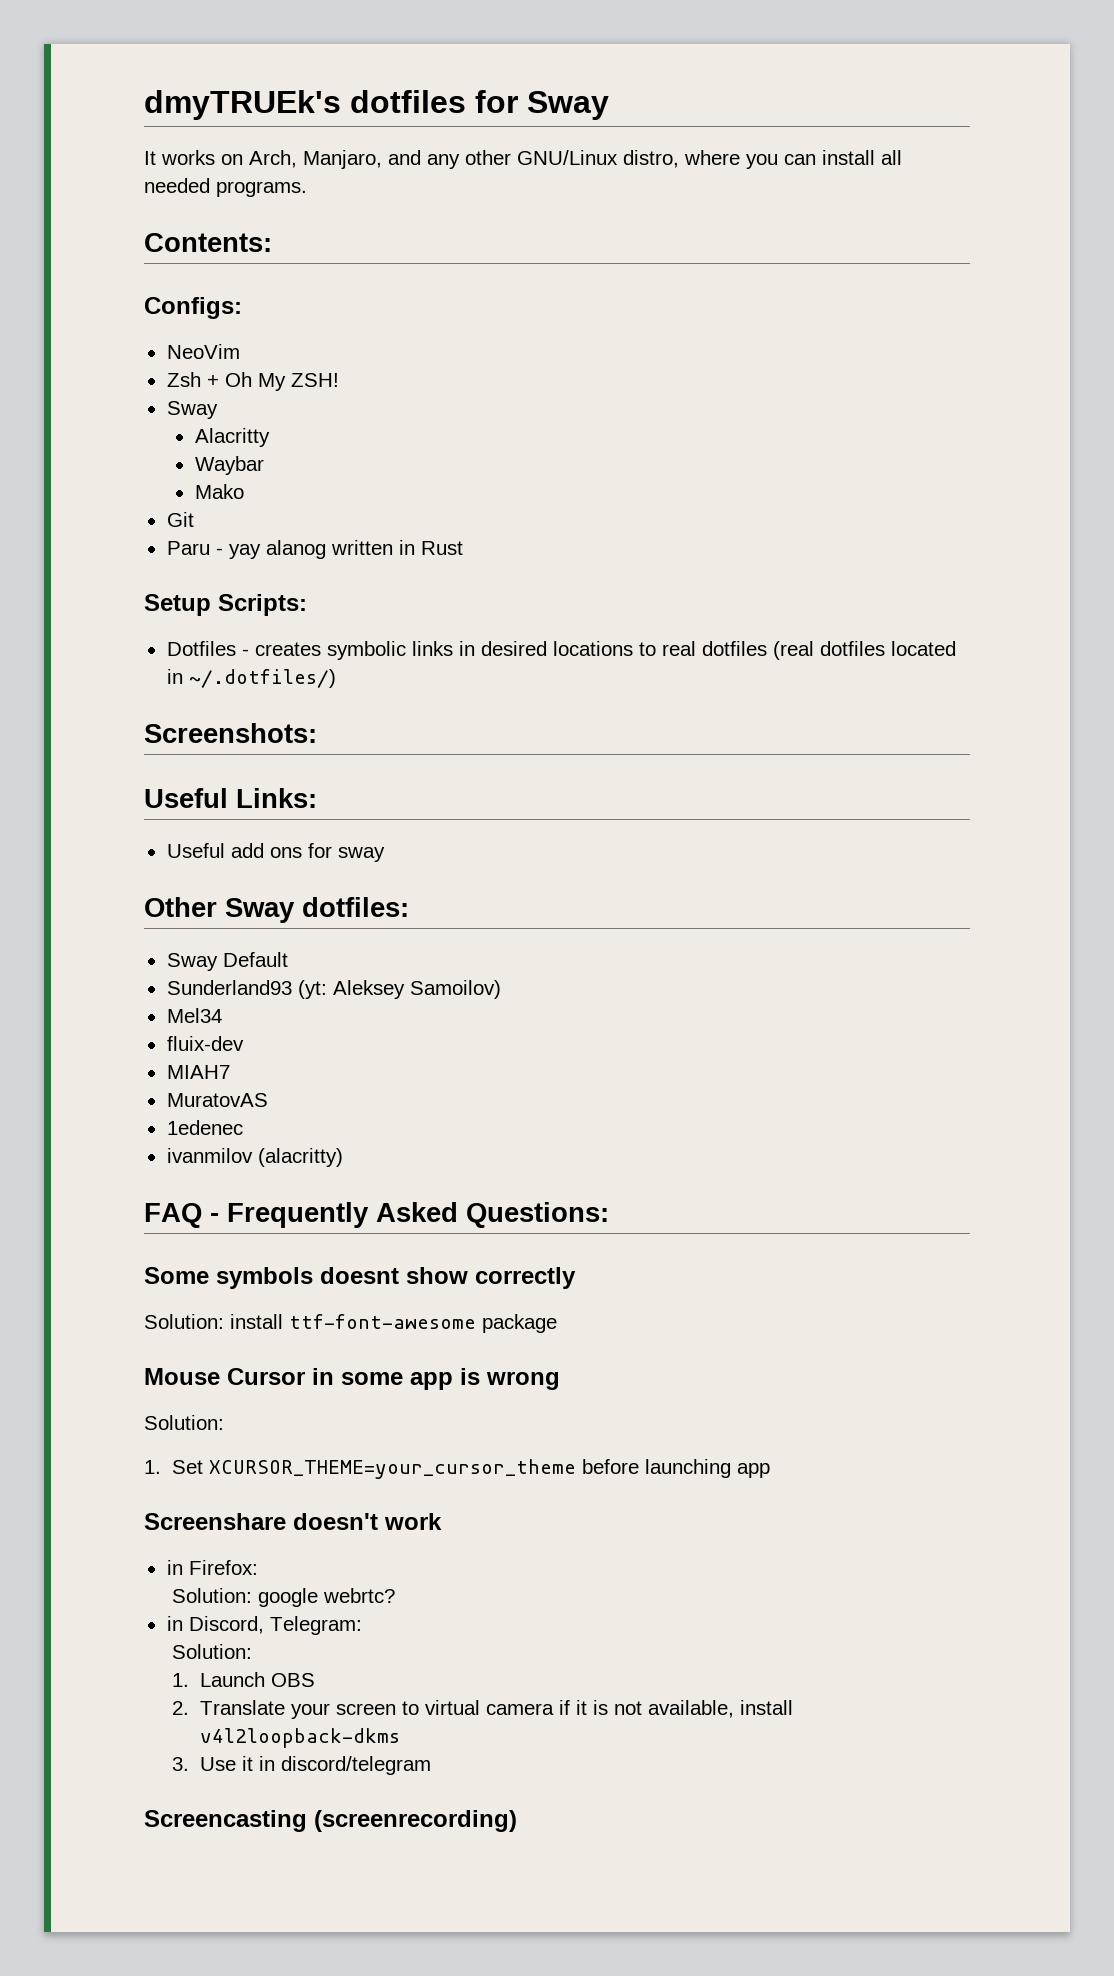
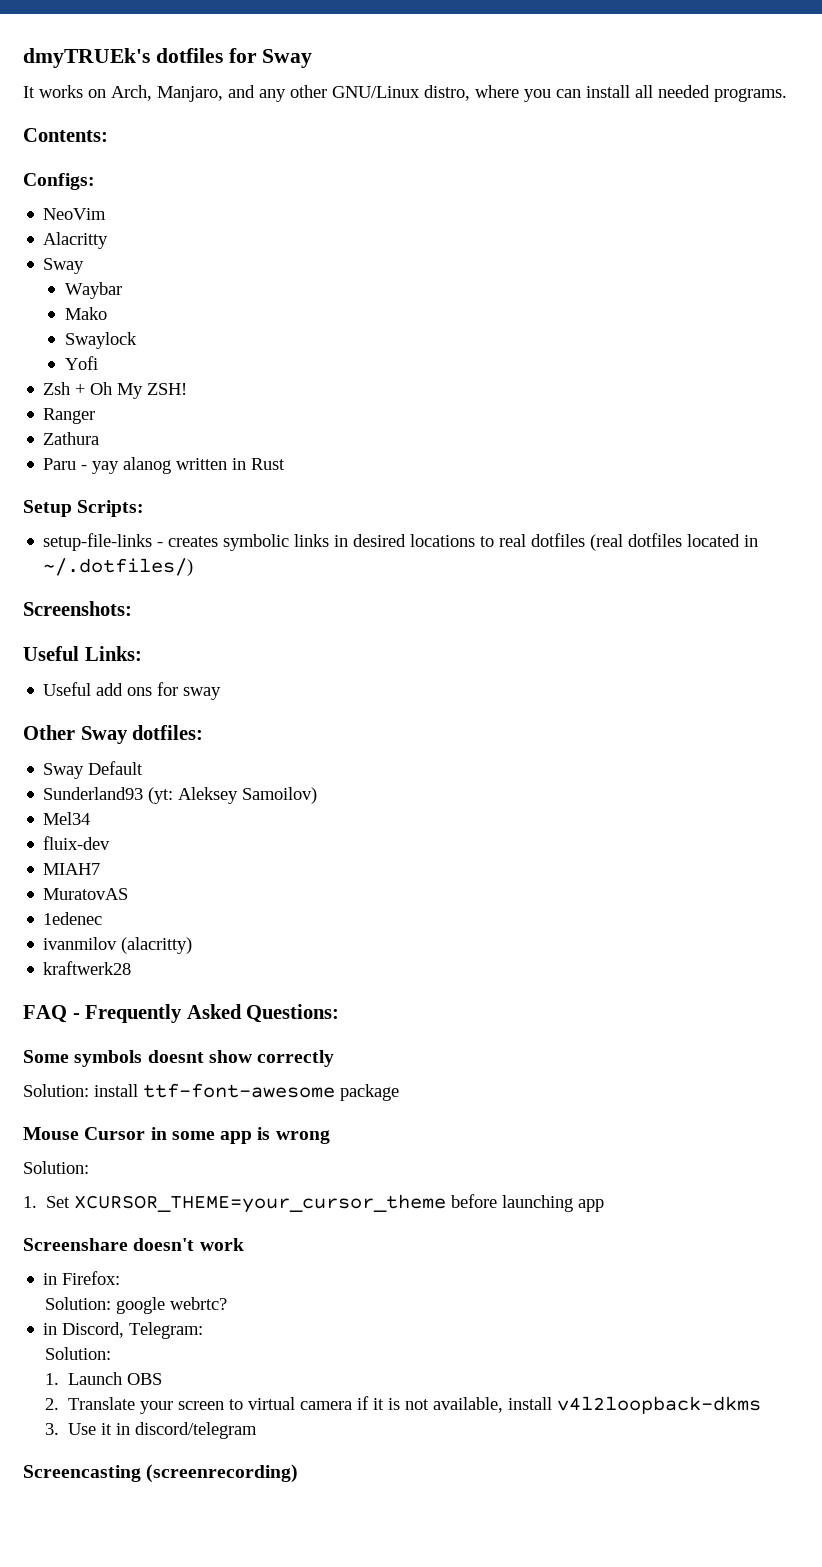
(240, 351) none -> [43,232,109,249] [43,258,85,274] [65,282,123,299] [65,307,108,320] [65,332,138,349] [65,356,99,370] // Alacritty // Sway // Waybar // Mako // Swaylock // Yofi
[166,401,218,419] [194,428,270,447] [194,456,264,475] [194,484,244,499] [166,512,194,527] Sway // Alacritty // Waybar // Mako // Git -> [43,408,96,424] [43,432,100,445] Ranger // Zathura
[166,641,236,656] Dotfiles -> [43,533,153,551] setup-file-links
(343, 1157) none -> [43,961,132,975] // kraftwerk28

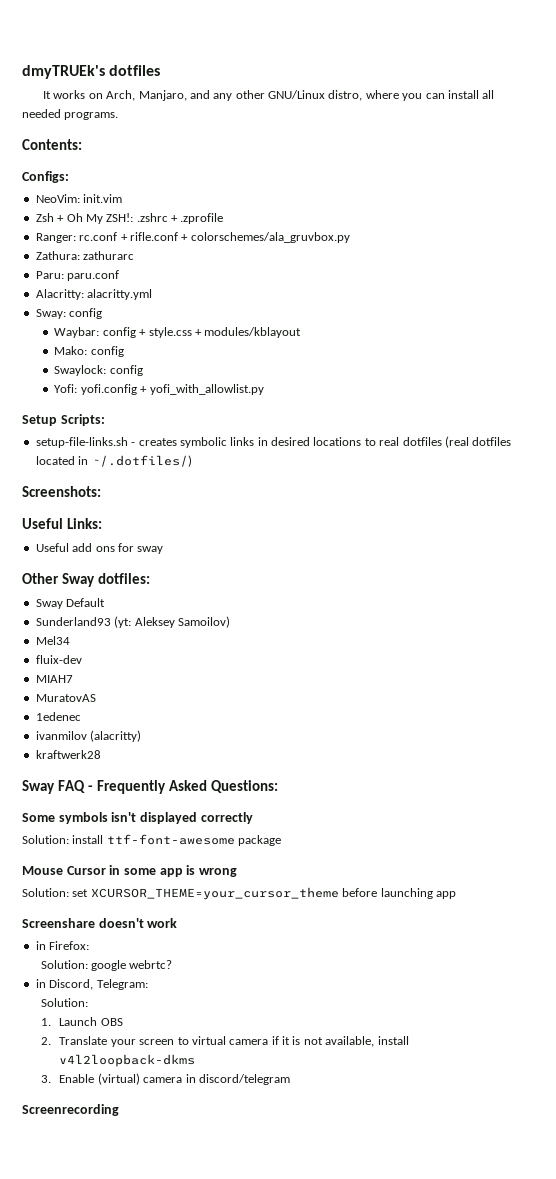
[228,48,313,68] for Sway -> (161, 70) none
[43,208,107,220] [43,232,109,249] [43,258,85,274] [65,282,123,299] [65,307,108,320] [65,332,138,349] [65,356,99,370] [43,382,188,399] [43,408,96,424] [43,432,100,445] [43,457,286,474] NeoVim // Alacritty // Sway // Waybar // Mako // Swaylock // Yofi // Zsh + Oh My ZSH! // Ranger // Zathura // Paru - yay alanog written in Rust -> [35,194,123,203] [35,213,224,224] [35,232,350,243] [35,251,135,260] [35,270,120,281] [35,289,153,300] [35,308,103,319] [54,327,302,338] [54,346,124,357] [54,365,143,376] [54,384,264,395] NeoVim: init.vim // Zsh + Oh My ZSH!: .zshrc + .zprofile // Ranger: rc.conf + rifle.conf + colorschemes/ala_gruvbox.py // Zathura: zathurarc // Paru: paru.conf // Alacritty: alacritty.yml // Sway: config // Waybar: config + style.css + modules/kblayout // Mako: config // Swaylock: config // Yofi: yofi.config + yofi_with_allowlist.py
[43,533,153,551] setup-file-links -> [35,437,128,448] setup-file-links.sh
(132, 968) none -> [22,780,55,794] Sway
[147,1050,252,1063] doesnt show -> [111,812,197,824] isn't displayed
[23,1196,71,1208] // 1. Set -> [72,889,89,897] set
[68,1423,113,1435] Use it -> [59,1073,183,1085] Enable (virtual) camera
[23,1464,299,1483] Screencasting (screenrecording) -> [22,1104,119,1116] Screenrecording

